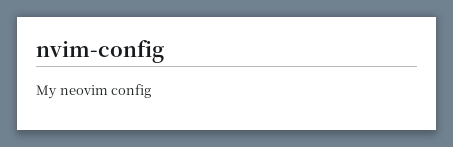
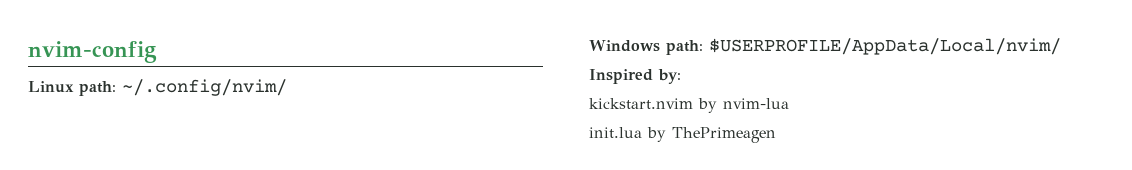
[36,84,152,99] My neovim config -> [28,79,287,96] [589,38,1061,55] [589,69,681,84] [589,98,789,113] [589,127,776,143] Linux path: ~/.config/nvim/ // Windows path: $USERPROFILE/AppData/Local/nvim/ // Inspired by: // kickstart.nvim by nvim-lua // init.lua by ThePrimeagen

